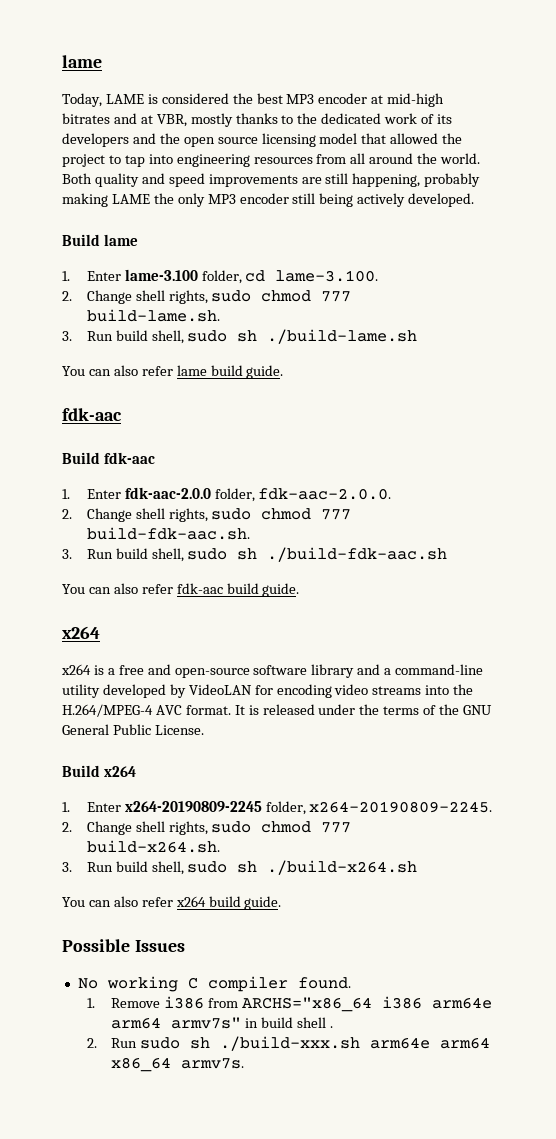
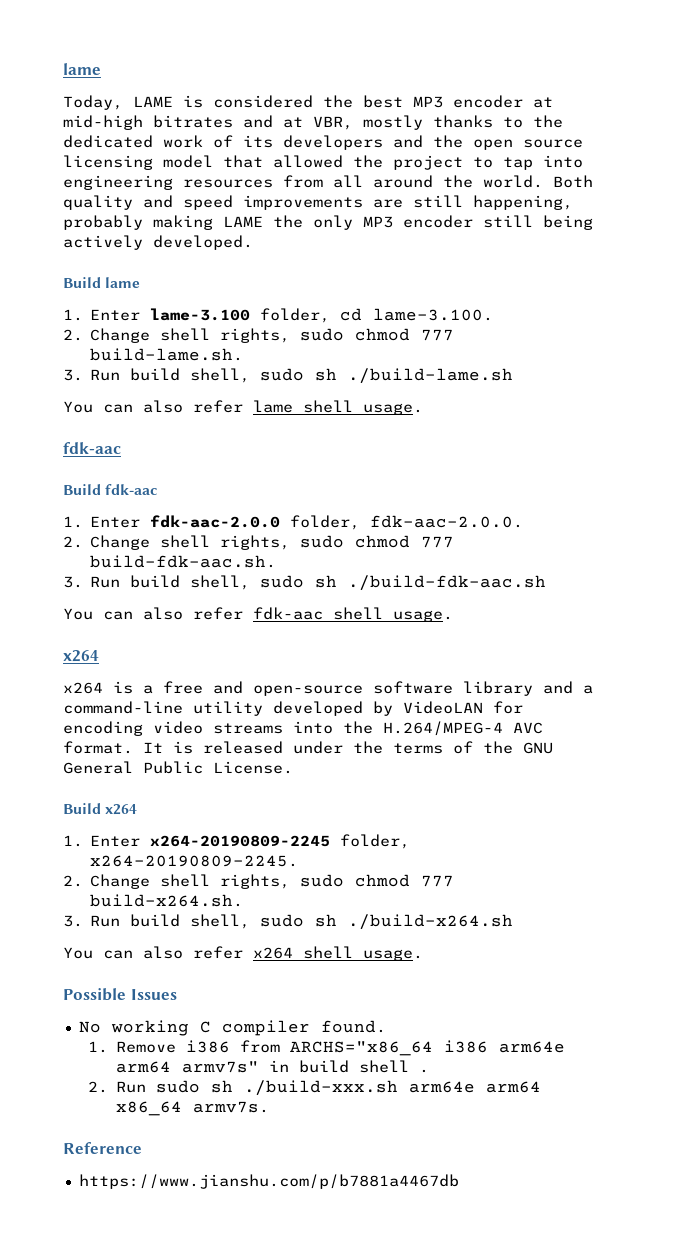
[210,365,284,379] build guide. -> [303,400,423,415] shell usage.
[226,583,300,597] build guide. -> [333,607,453,622] shell usage.
[208,896,282,910] build guide. -> [303,946,423,961] shell usage.
(245, 1063) none -> [63,1142,142,1154] [78,1174,459,1189] // Reference // https://www.jianshu.com/p/b7881a4467db

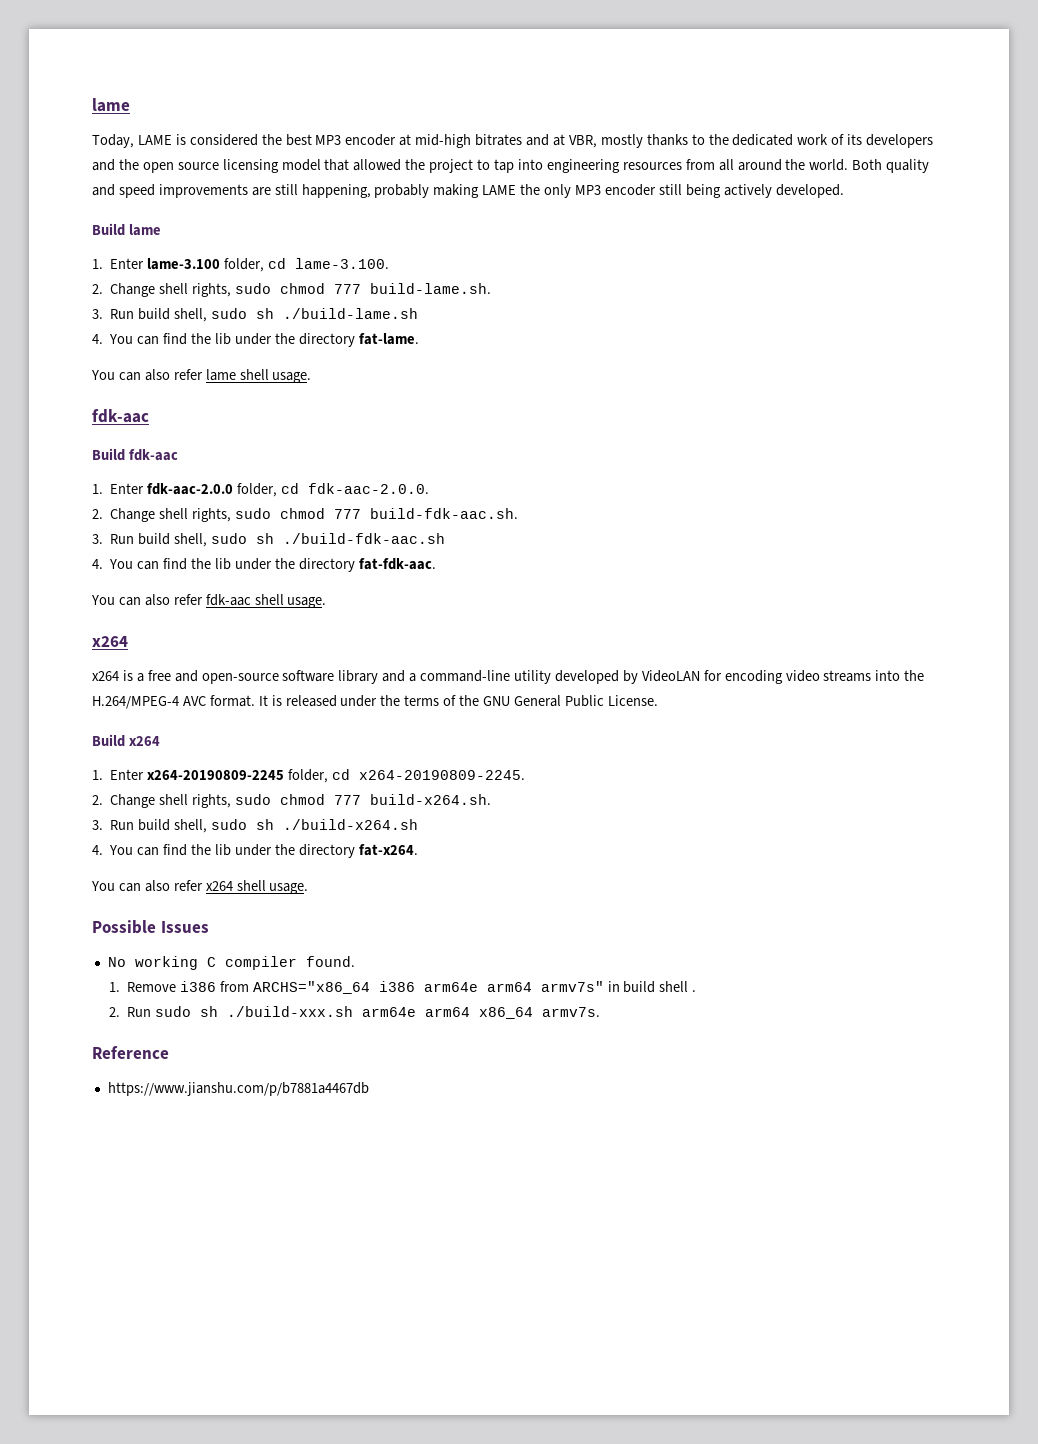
(514, 376) none -> [92,333,419,347] // 4. You can find the lib under the directory fat-lame.
(361, 522) none -> [280,483,299,494] cd
(547, 583) none -> [92,558,436,572] // 4. You can find the lib under the directory fat-fdk-aac.
(411, 841) none -> [331,769,350,780] cd
(514, 922) none -> [92,844,418,858] // 4. You can find the lib under the directory fat-x264.

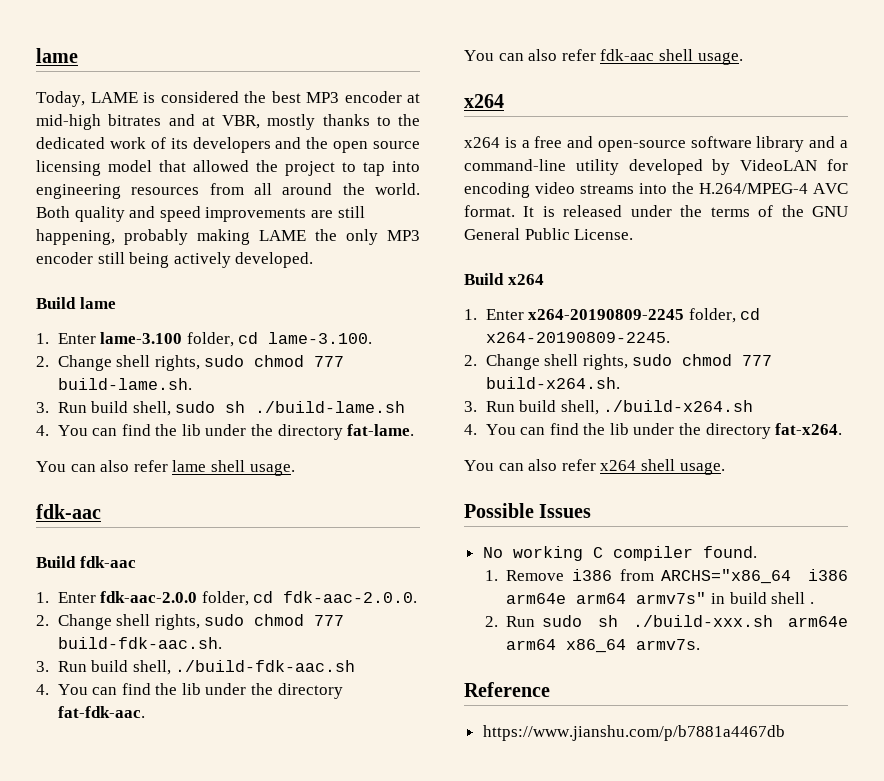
[210,533,274,544] sudo sh -> (171, 667) none
[210,819,274,830] sudo sh -> (599, 407) none

